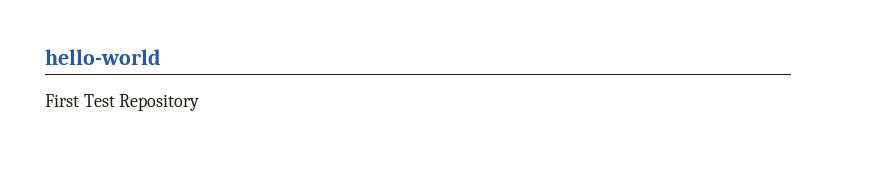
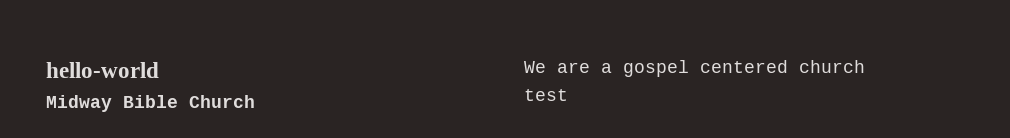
[45,94,200,111] First Test Repository -> [46,95,255,112] [524,60,865,77] [524,89,568,101] Midway Bible Church // We are a gospel centered church // test

